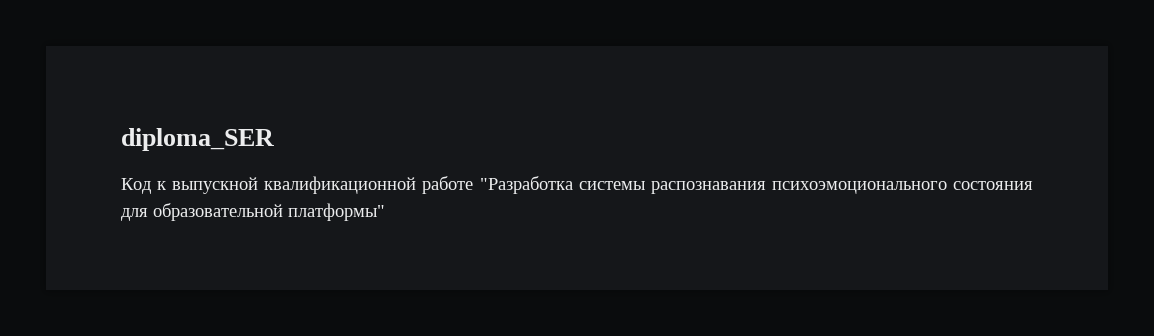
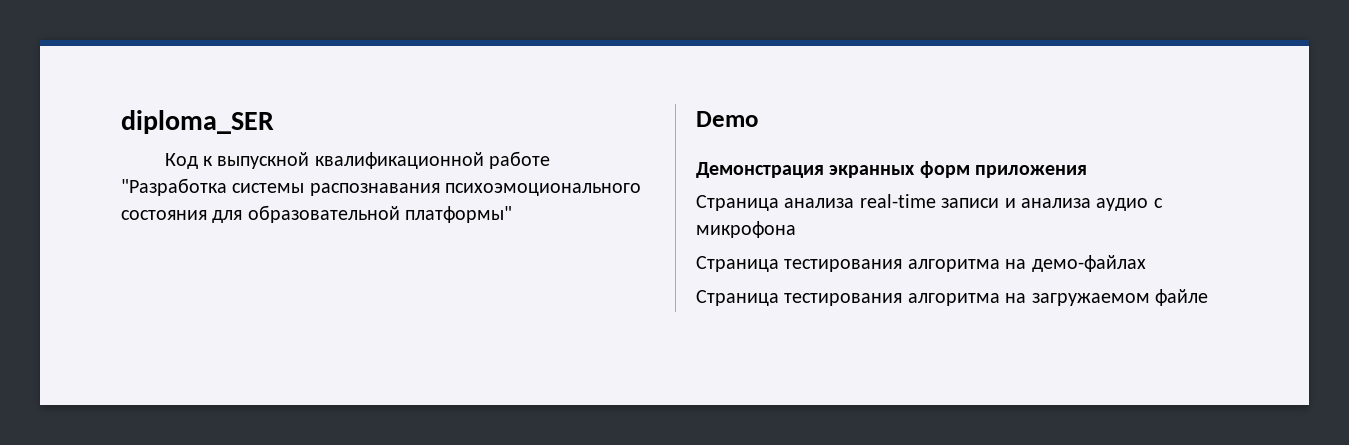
(385, 212) none -> [696,111,758,127] [696,161,1088,178] [696,194,1163,211] [696,221,796,238] [696,255,1146,272] [696,289,1208,306] // Demo // Демонстрация экранных форм приложения // Страница анализа real-time записи и анализа аудио с микрофона // Страница тестирования алгоритма на демо-файлах // Страница тестирования алгоритма на загружаемом файле

